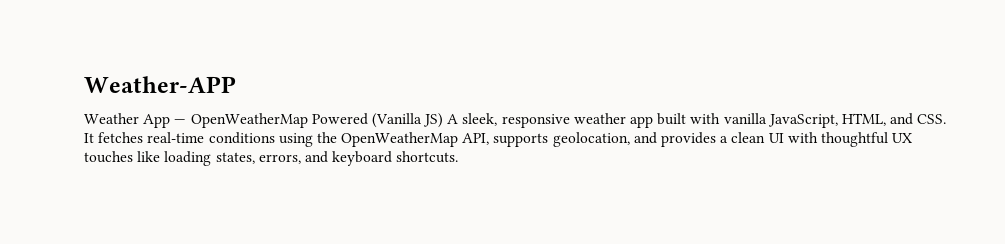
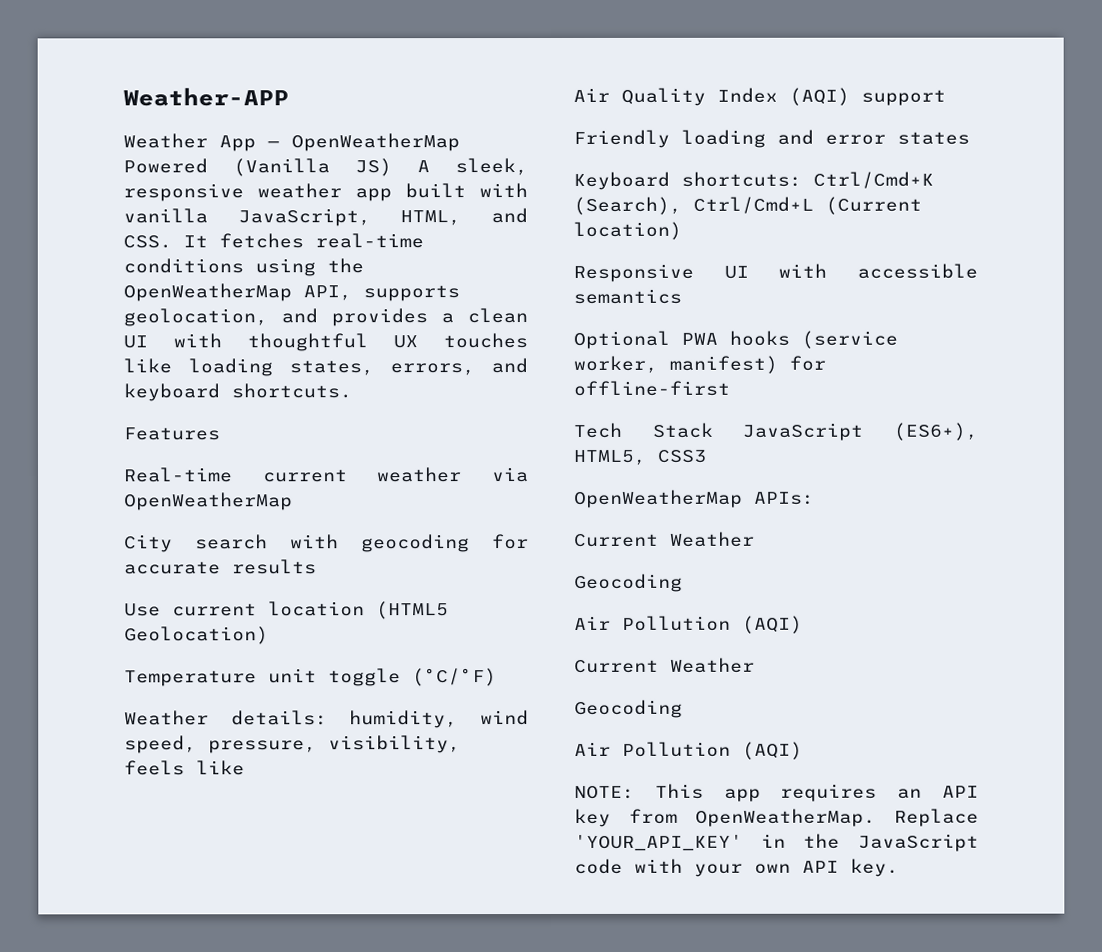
(459, 157) none -> [123,427,220,441] [123,467,529,483] [124,492,293,511] [124,534,529,553] [124,559,317,575] [124,601,449,620] [124,626,269,645] [124,668,497,687] [124,710,529,729] [124,735,461,754] [124,760,245,776] [573,87,946,106] [573,129,970,148] [573,171,934,190] [573,196,922,215] [573,221,682,240] [573,263,978,282] [573,288,682,304] [573,330,898,349] [573,355,826,374] [573,380,730,396] [573,422,978,441] [573,449,706,465] [574,489,815,508] [574,531,755,547] [574,573,683,592] [574,615,803,634] [574,657,755,673] [574,699,683,718] [574,741,803,760] [574,783,979,802] [574,808,979,827] [574,833,979,852] [574,858,899,877] // Features // Real-time current weather via OpenWeatherMap // City search with geocoding for accurate results // Use current location (HTML5 Geolocation) // Temperature unit toggle (°C/°F) // Weather details: humidity, wind speed, pressure, visibility, feels like // Air Quality Index (AQI) support // Friendly loading and error states // Keyboard shortcuts: Ctrl/Cmd+K (Search), Ctrl/Cmd+L (Current location) // Responsive UI with accessible semantics // Optional PWA hooks (service worker, manifest) for offline-first // Tech Stack JavaScript (ES6+), HTML5, CSS3 // OpenWeatherMap APIs: // Current Weather // Geocoding // Air Pollution (AQI) // Current Weather // Geocoding // Air Pollution (AQI) // NOTE: This app requires an API key from OpenWeatherMap. Replace 'YOUR_API_KEY' in the JavaScript code with your own API key.

